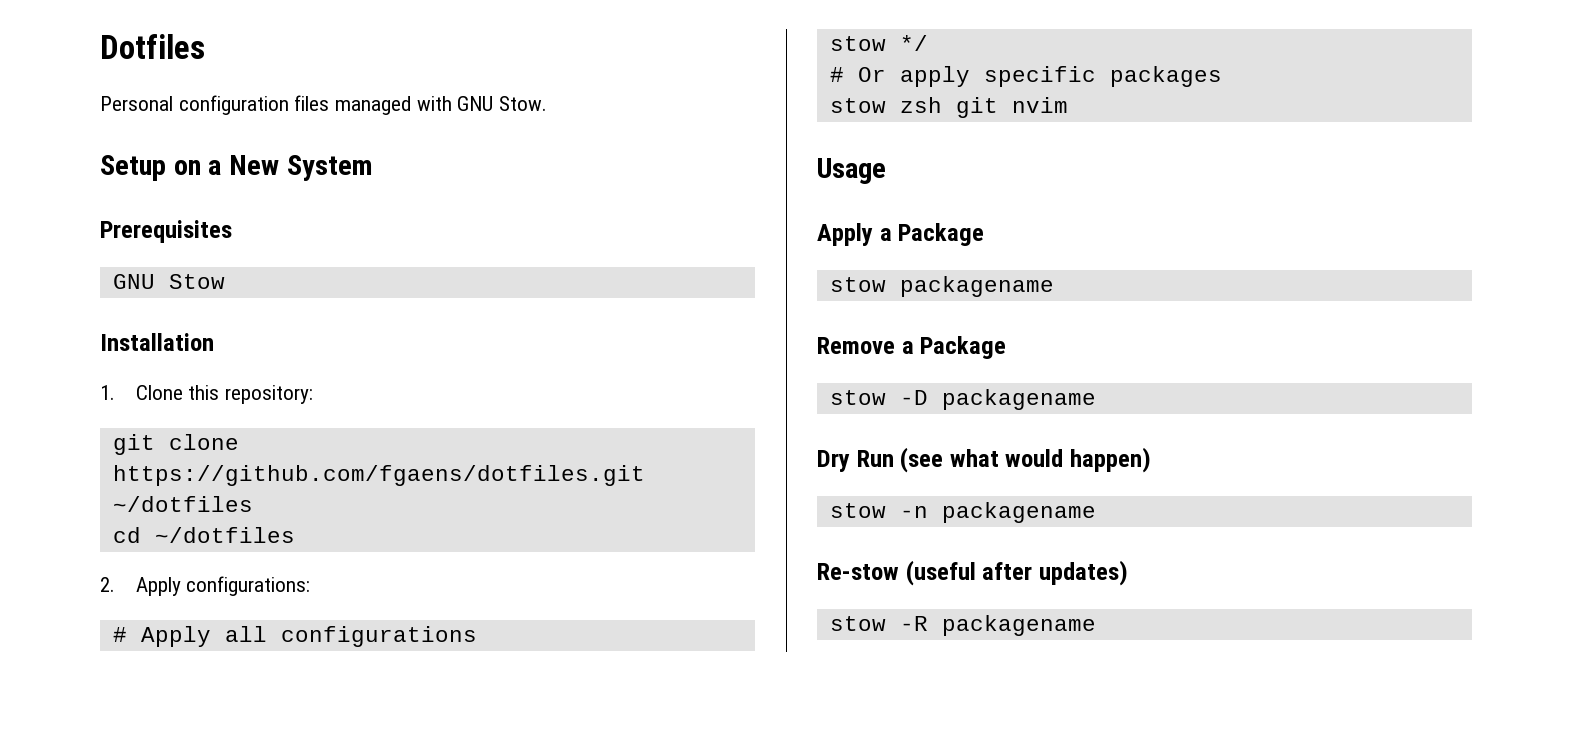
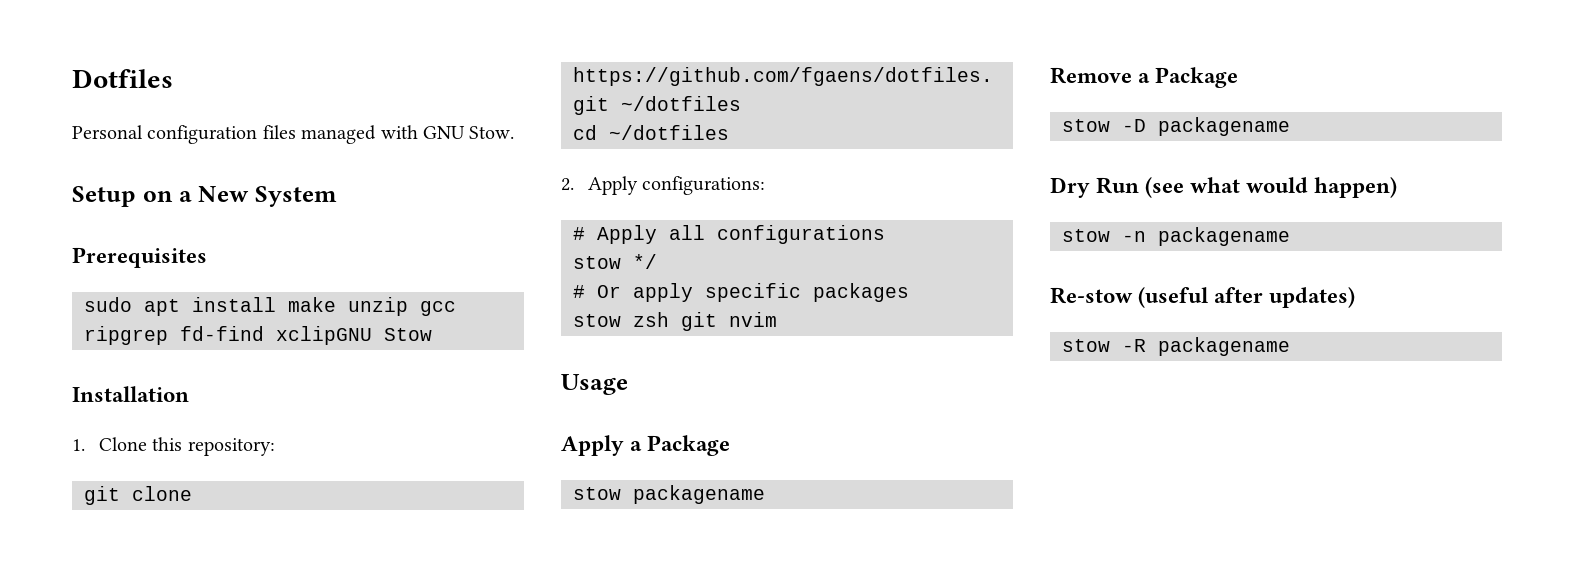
[112,274,155,289] GNU -> [84,297,456,316] [84,326,372,345] sudo apt install make unzip gcc ripgrep fd-find xclipGNU

